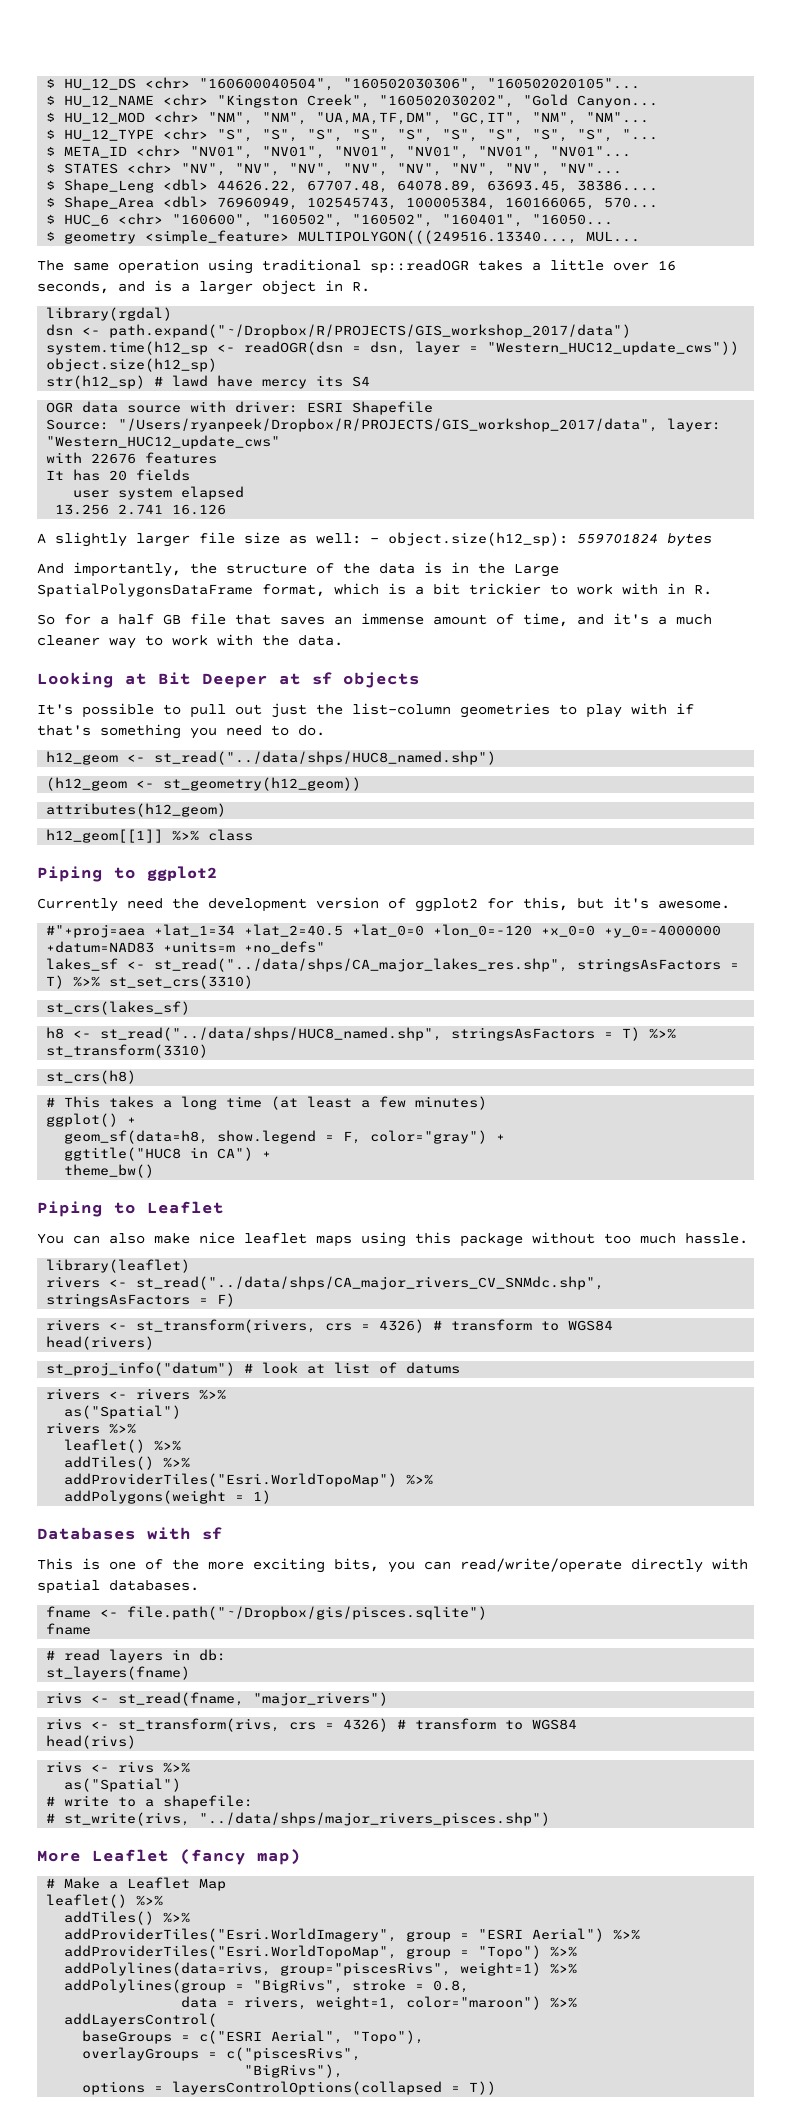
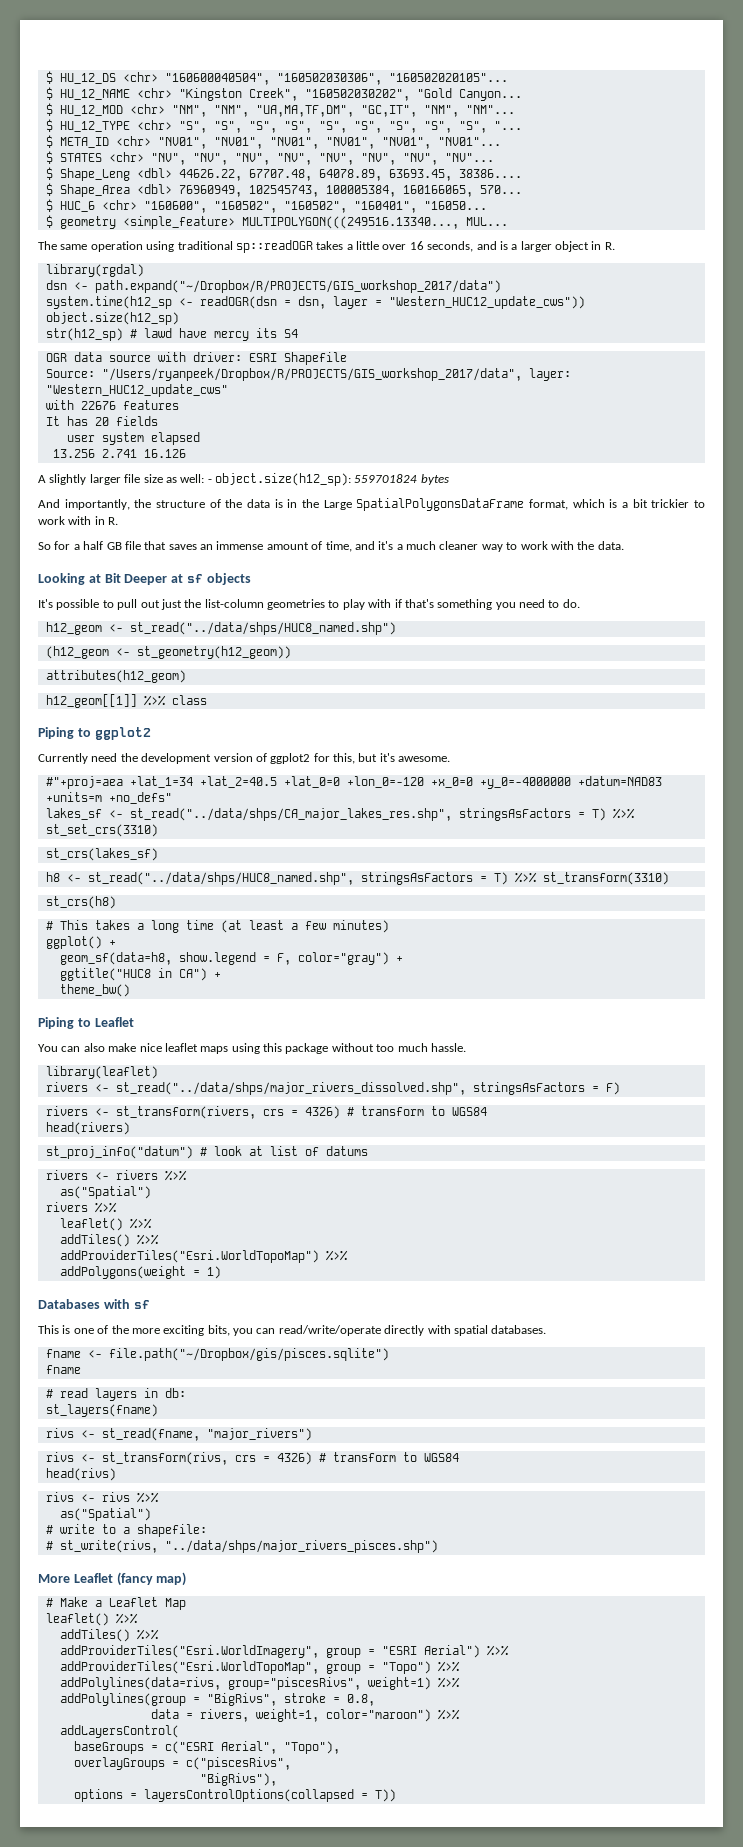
[136,1276,605,1290] st_read("../data/shps/CA_major_rivers_CV_SNMdc.shp", -> [115,1082,466,1095] st_read("../data/shps/major_rivers_dissolved.shp",

